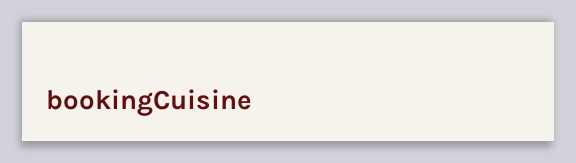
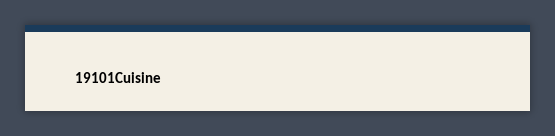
[46,89,252,116] bookingCuisine -> [75,72,161,83] 19101Cuisine

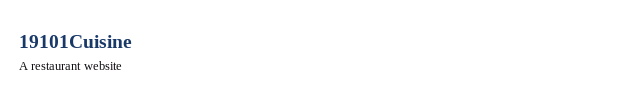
(161, 77) none -> [19,61,122,70] // A restaurant website

